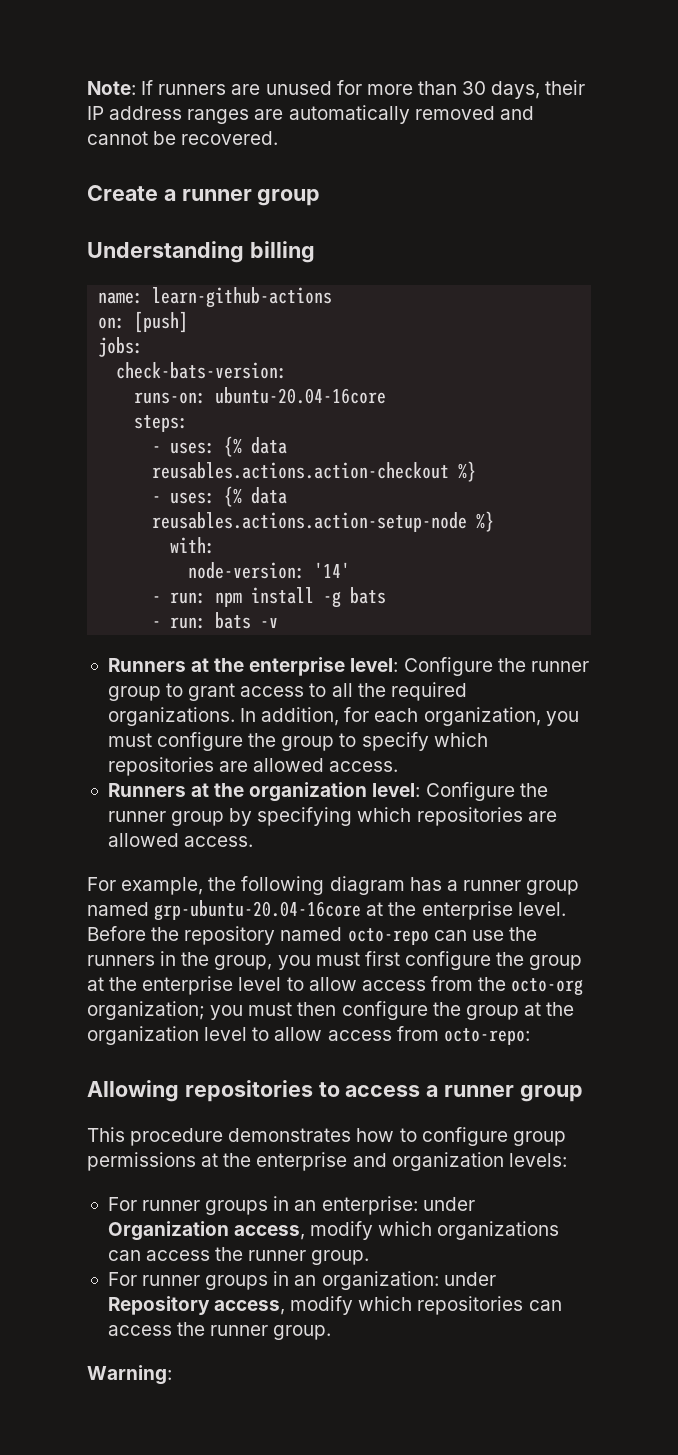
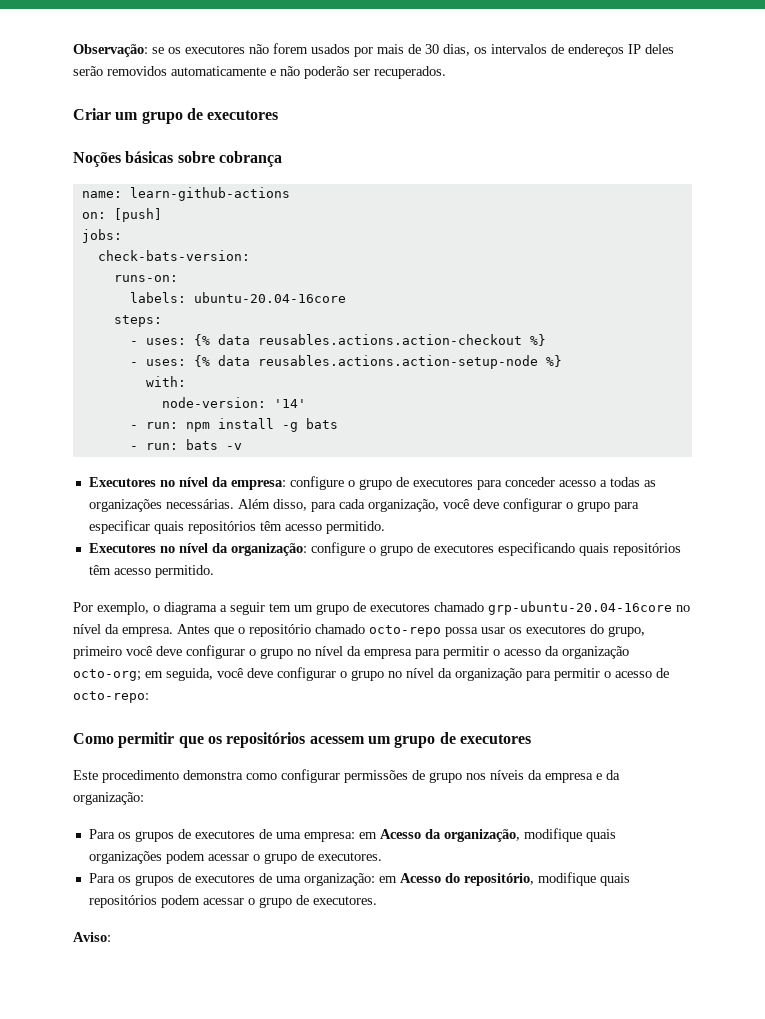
[87,80,586,99] [87,105,534,124] [87,131,279,145] [87,185,321,206] [87,241,315,263] Note: If runners are unused for more than 30 days, their IP address ranges are automatically removed and cannot be recovered. // Create a runner group // Understanding billing -> [73,43,674,57] [73,66,446,79] [73,108,279,124] [73,151,282,167] Observação: se os executores não forem usados por mais de 30 dias, os intervalos de endereços IP deles serão removidos automaticamente e não poderão ser recuperados. // Criar um grupo de executores // Noções básicas sobre cobrança
(207, 398) none -> [129,292,186,303] // labels:
[107,657,589,676] [107,682,467,701] [107,707,579,726] [107,732,488,751] [107,757,399,776] [107,782,548,802] [107,807,557,826] [107,833,254,847] [87,876,580,895] [87,900,566,921] [87,926,537,945] [87,951,583,970] [87,976,584,996] [87,1001,575,1020] [87,1026,530,1045] [87,1080,583,1102] [87,1127,566,1146] [87,1152,567,1171] [107,1196,475,1215] [107,1221,560,1241] [107,1247,370,1265] [107,1271,496,1290] [107,1296,562,1315] [107,1322,332,1340] [87,1365,172,1385] Runners at the enterprise level: Configure the runner group to grant access to all the required organizations. In addition, for each organization, you must configure the group to specify which repositories are allowed access. // Runners at the organization level: Configure the runner group by specifying which repositories are allowed access. // For example, the following diagram has a runner group named grp-ubuntu-20.04-16core at the enterprise level. Before the repository named octo-repo can use the runners in the group, you must first configure the group at the enterprise level to allow access from the octo-org organization; you must then configure the group at the organization level to allow access from octo-repo: // Allowing repositories to access a runner group // This procedure demonstrates how to configure group permissions at the enterprise and organization levels: // For runner groups in an enterprise: under Organization access, modify which organizations can access the runner group. // For runner groups in an organization: under Repository access, modify which repositories can access the runner group. // Warning: -> [88,476,656,490] [88,498,639,512] [88,520,385,534] [88,542,681,556] [88,565,214,578] [73,601,690,615] [73,624,645,637] [73,645,629,659] [73,667,669,681] [73,691,149,703] [73,732,531,748] [73,769,620,783] [73,792,144,805] [88,828,616,842] [88,851,382,864] [88,872,630,886] [88,895,377,908] [73,932,111,942] Executores no nível da empresa: configure o grupo de executores para conceder acesso a todas as organizações necessárias. Além disso, para cada organização, você deve configurar o grupo para especificar quais repositórios têm acesso permitido. // Executores no nível da organização: configure o grupo de executores especificando quais repositórios têm acesso permitido. // Por exemplo, o diagrama a seguir tem um grupo de executores chamado grp-ubuntu-20.04-16core no nível da empresa. Antes que o repositório chamado octo-repo possa usar os executores do grupo, primeiro você deve configurar o grupo no nível da empresa para permitir o acesso da organização octo-org; em seguida, você deve configurar o grupo no nível da organização para permitir o acesso de octo-repo: // Como permitir que os repositórios acessem um grupo de executores // Este procedimento demonstra como configurar permissões de grupo nos níveis da empresa e da organização: // Para os grupos de executores de uma empresa: em Acesso da organização, modifique quais organizações podem acessar o grupo de executores. // Para os grupos de executores de uma organização: em Acesso do repositório, modifique quais repositórios podem acessar o grupo de executores. // Aviso:

